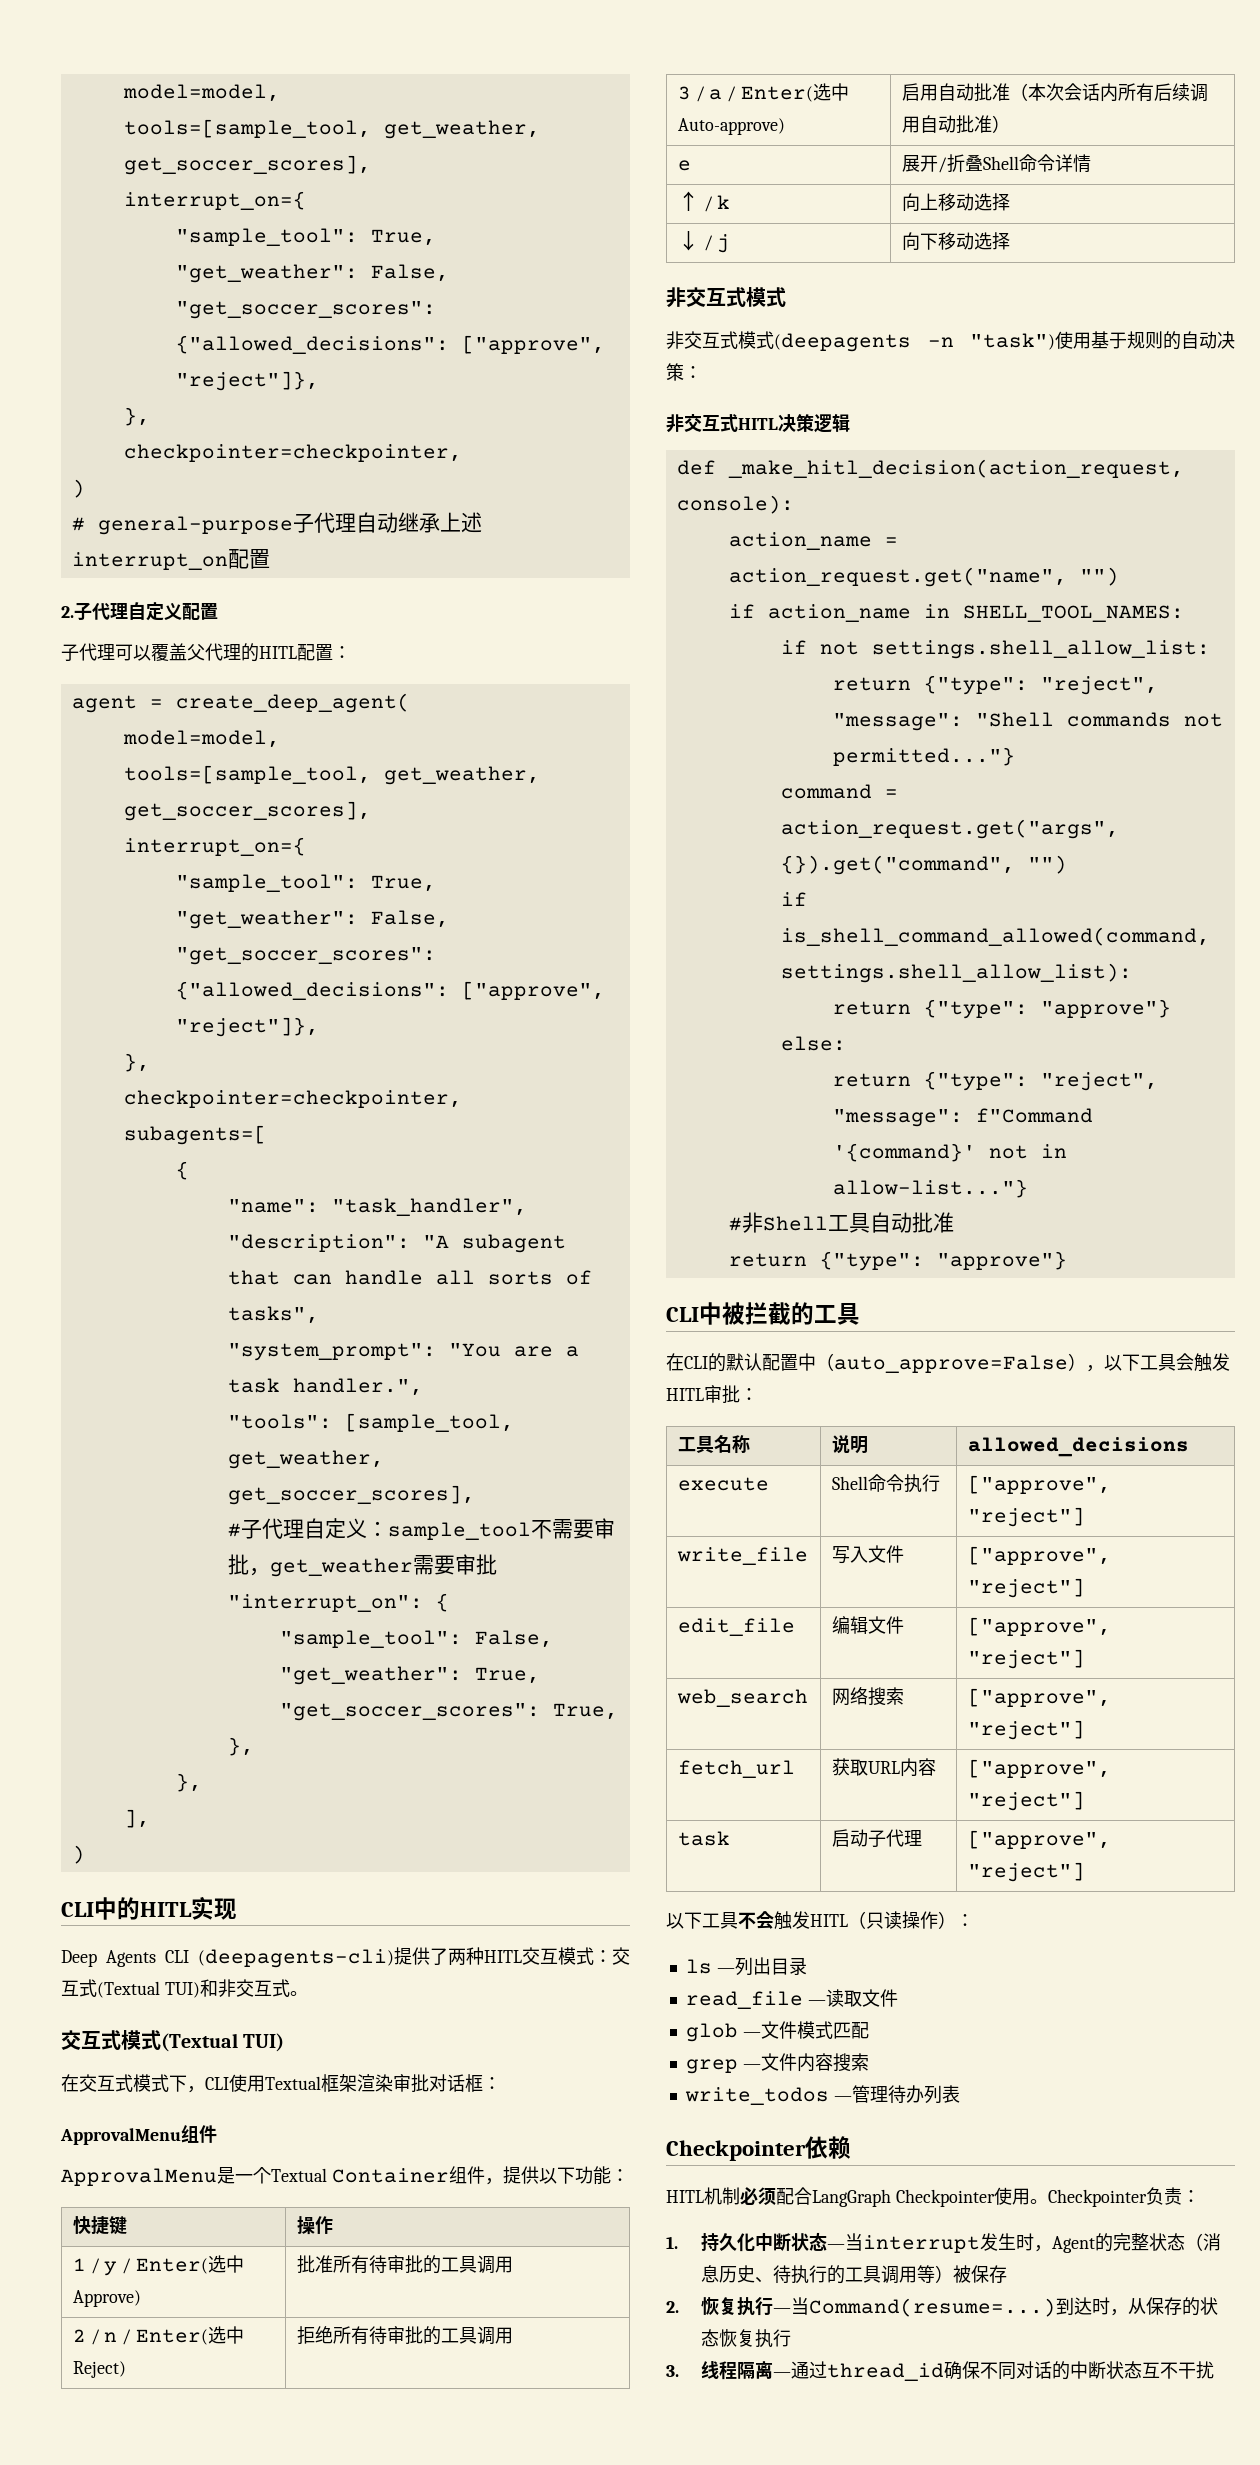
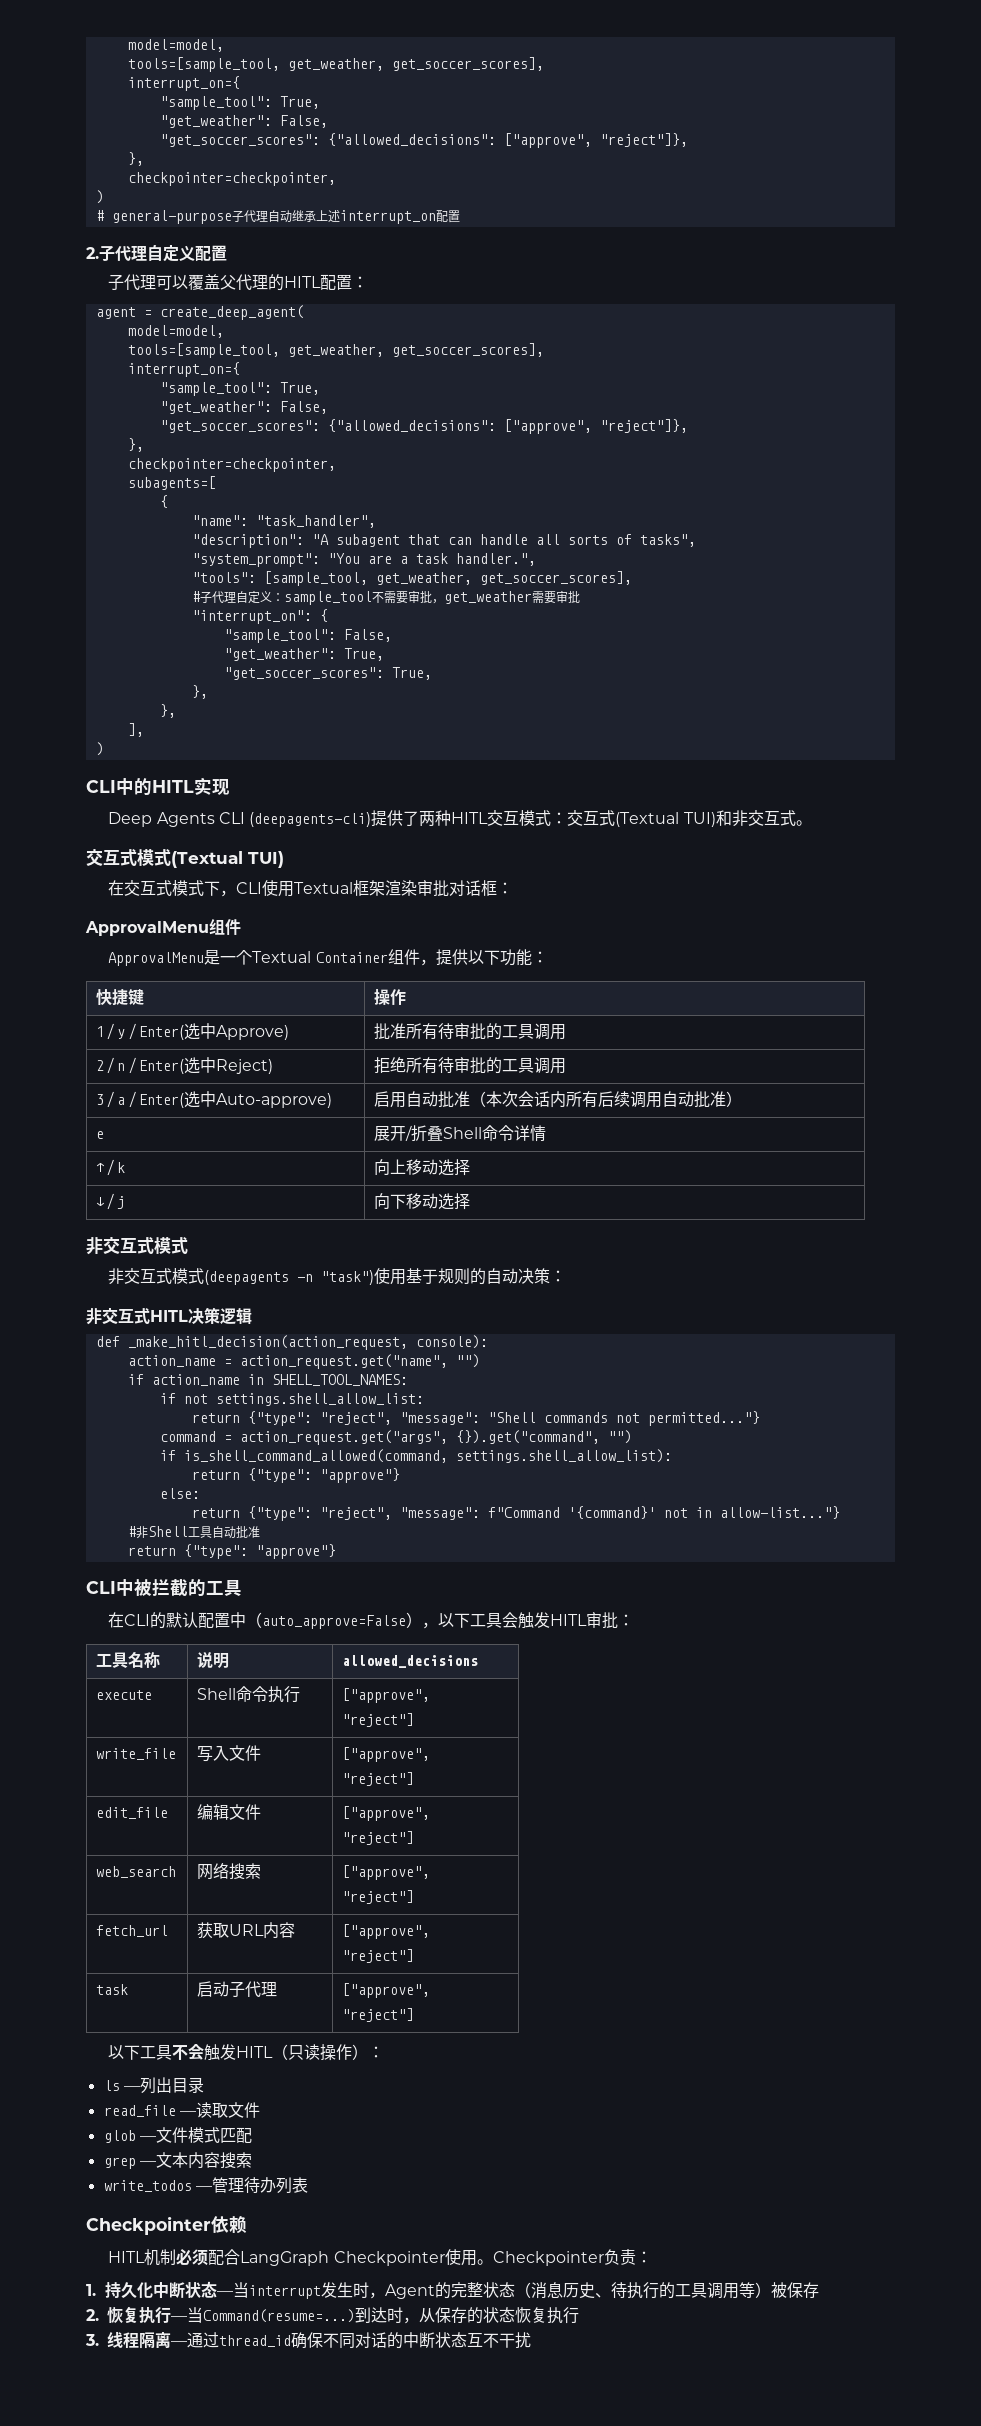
[778,2053,797,2071] 件 -> [171,2152,188,2168] 本

